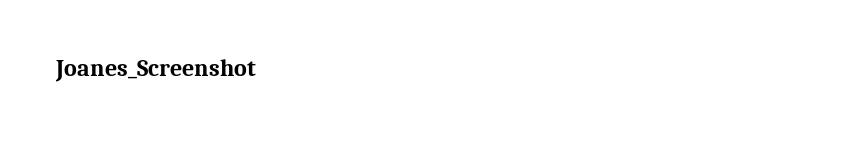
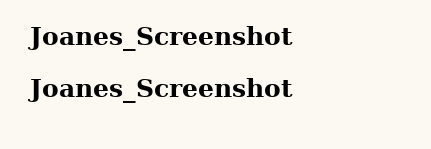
[55,59,256,82] Joanes_Screenshot -> [28,26,293,51] [28,78,293,103] Joanes_Screenshot // Joanes_Screenshot

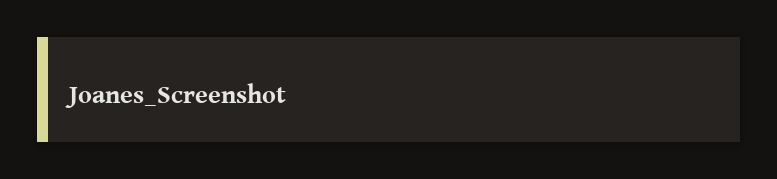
[28,26,293,51] [28,78,293,103] Joanes_Screenshot // Joanes_Screenshot -> [65,83,286,108] Joanes_Screenshot

